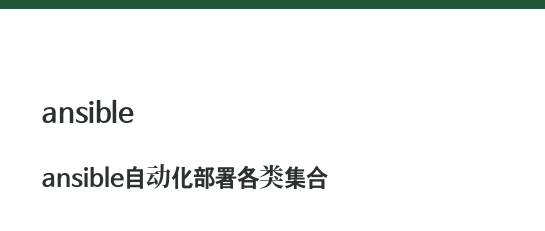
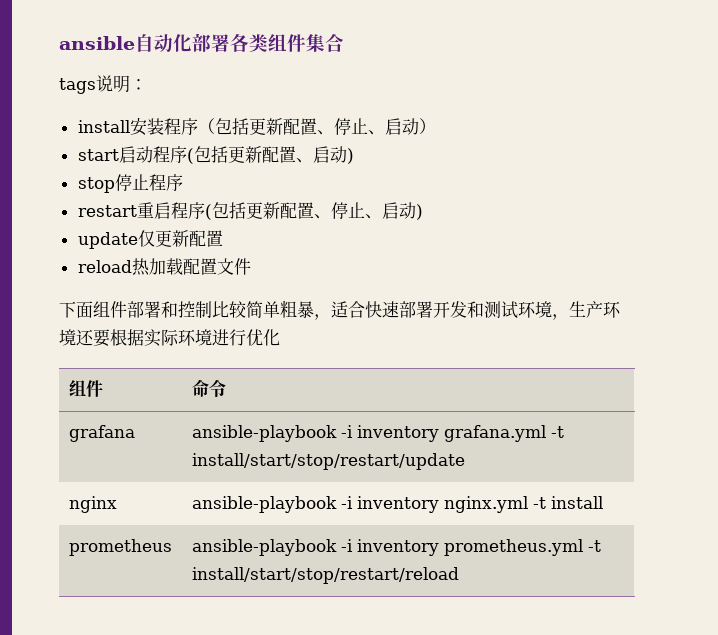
[42,99,134,124] [42,166,124,188] ansible // ansible -> [59,36,135,50] ansible
(284, 176) none -> [268,34,306,52] 组件
(328, 178) none -> [59,75,147,94] [77,118,436,136] [77,146,354,164] [77,174,183,193] [77,202,423,220] [77,230,223,249] [77,258,251,276] [59,300,621,320] [59,329,280,347] [68,380,103,397] [191,379,226,398] [68,425,135,442] [191,425,564,442] [191,453,465,470] [68,496,117,513] [191,496,603,513] [68,539,172,556] [191,539,601,556] [191,567,459,584] // tags说明： // install安装程序（包括更新配置、停止、启动） // start启动程序(包括更新配置、启动) // stop停止程序 // restart重启程序(包括更新配置、停止、启动) // update仅更新配置 // reload热加载配置文件 // 下面组件部署和控制比较简单粗暴，适合快速部署开发和测试环境，生产环境还要根据实际环境进行优化 // 组件 | 命令 // grafana | ansible-playbook -i inventory grafana.yml -t install/start/stop/restart/update // nginx | ansible-playbook -i inventory nginx.yml -t install // prometheus | ansible-playbook -i inventory prometheus.yml -t install/start/stop/restart/reload

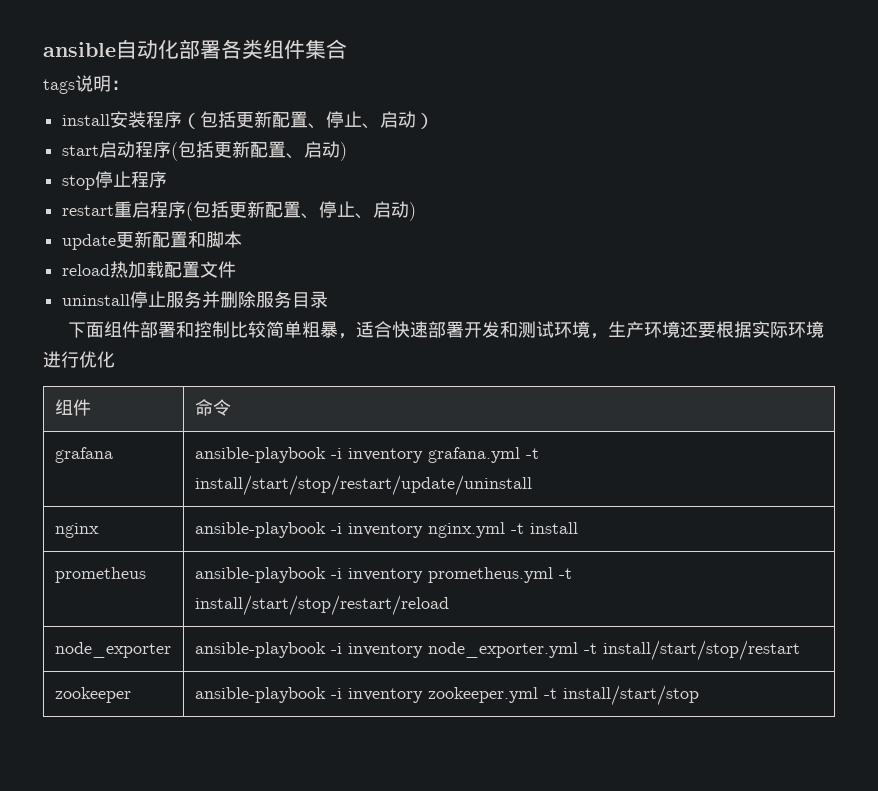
[137,230,223,247] 仅更新配置 -> [116,231,243,248] 更新配置和脚本
(251, 266) none -> [62,291,329,308] // uninstall停止服务并删除服务目录
[191,453,465,470] install/start/stop/restart/update -> [194,475,532,496] install/start/stop/restart/update/uninstall
(459, 575) none -> [54,642,171,658] [194,640,800,661] [54,687,131,703] [194,685,699,706] // node_exporter | ansible-playbook -i inventory node_exporter.yml -t install/start/stop/restart // zookeeper | ansible-playbook -i inventory zookeeper.yml -t install/start/stop

